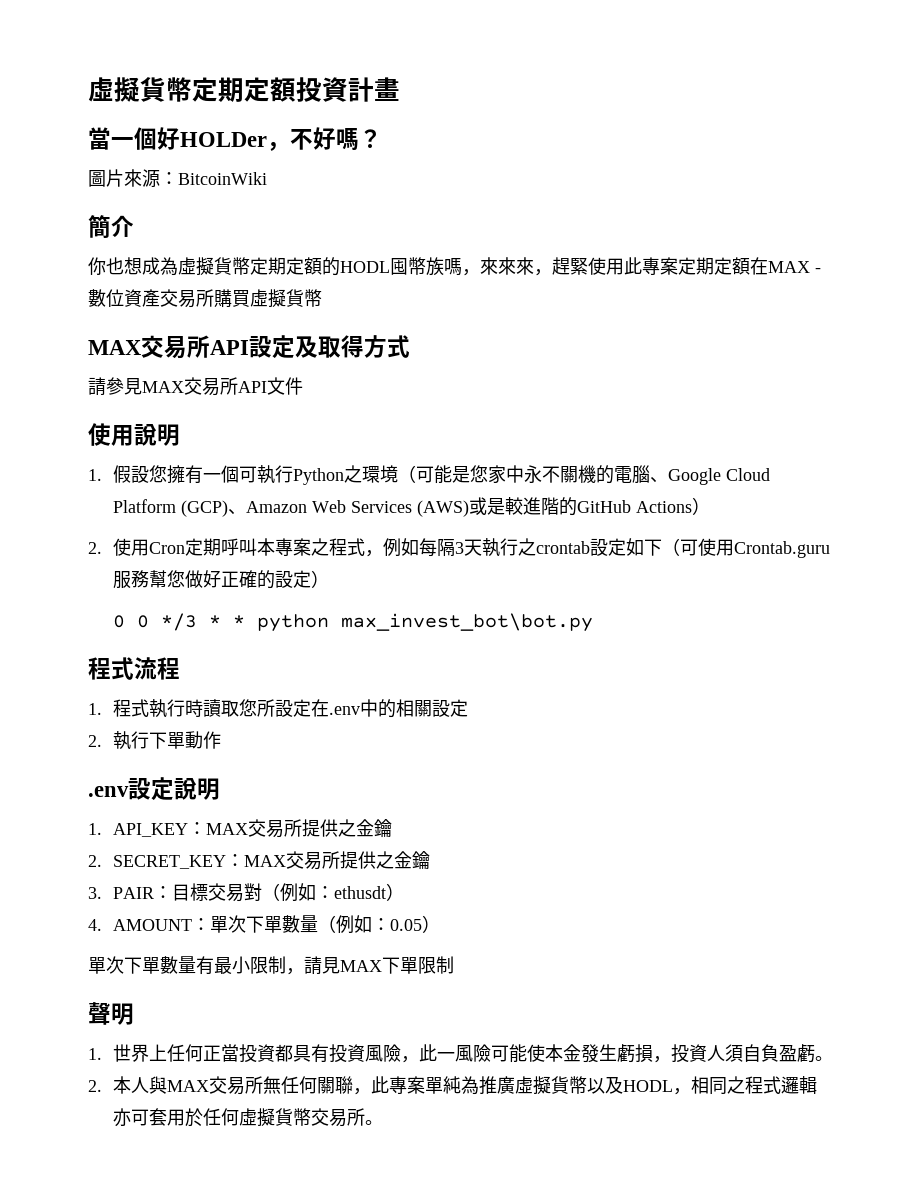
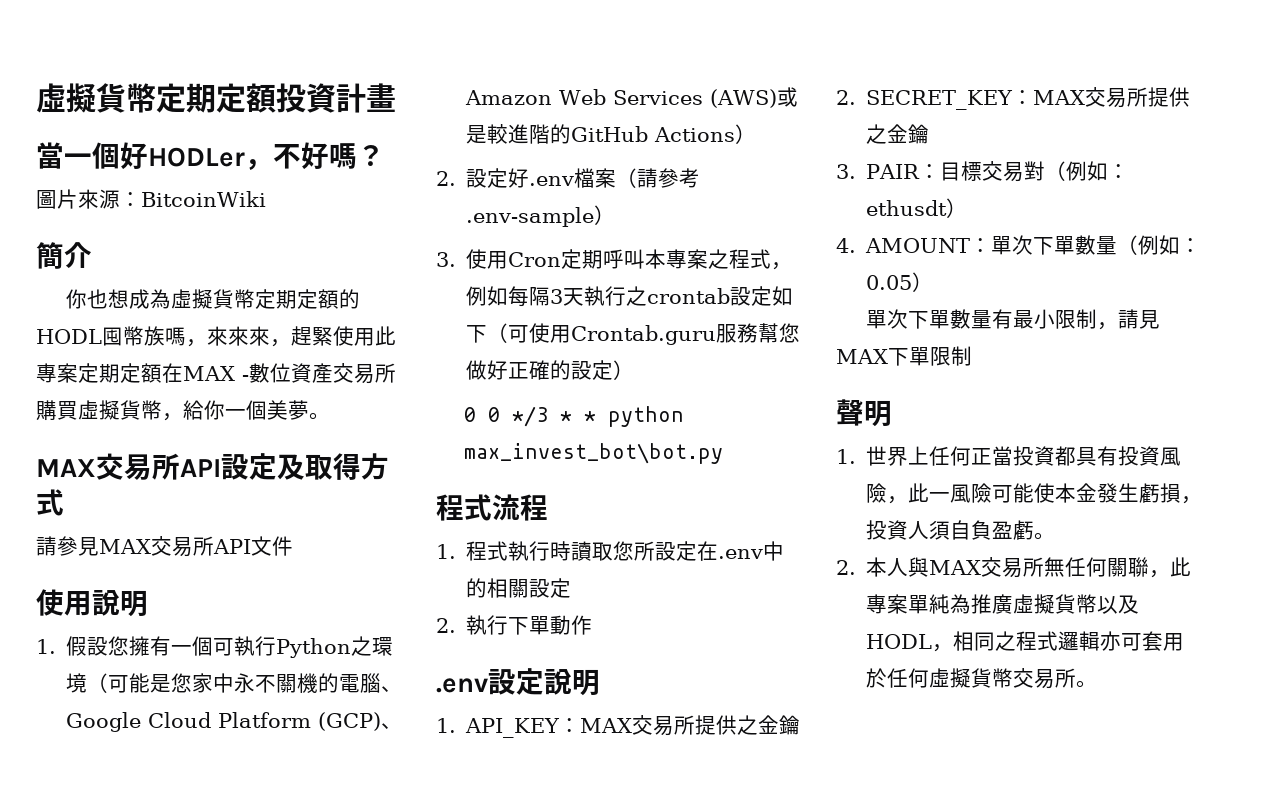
[180,132,267,147] HOLDer -> [148,147,245,167] HODLer
(322, 298) none -> [162,400,330,421] ，給你一個美夢。
(102, 548) none -> [466,168,701,188] [466,205,616,227] [436,252,456,267] 設定好.env檔案（請參考.env-sample） // 3.

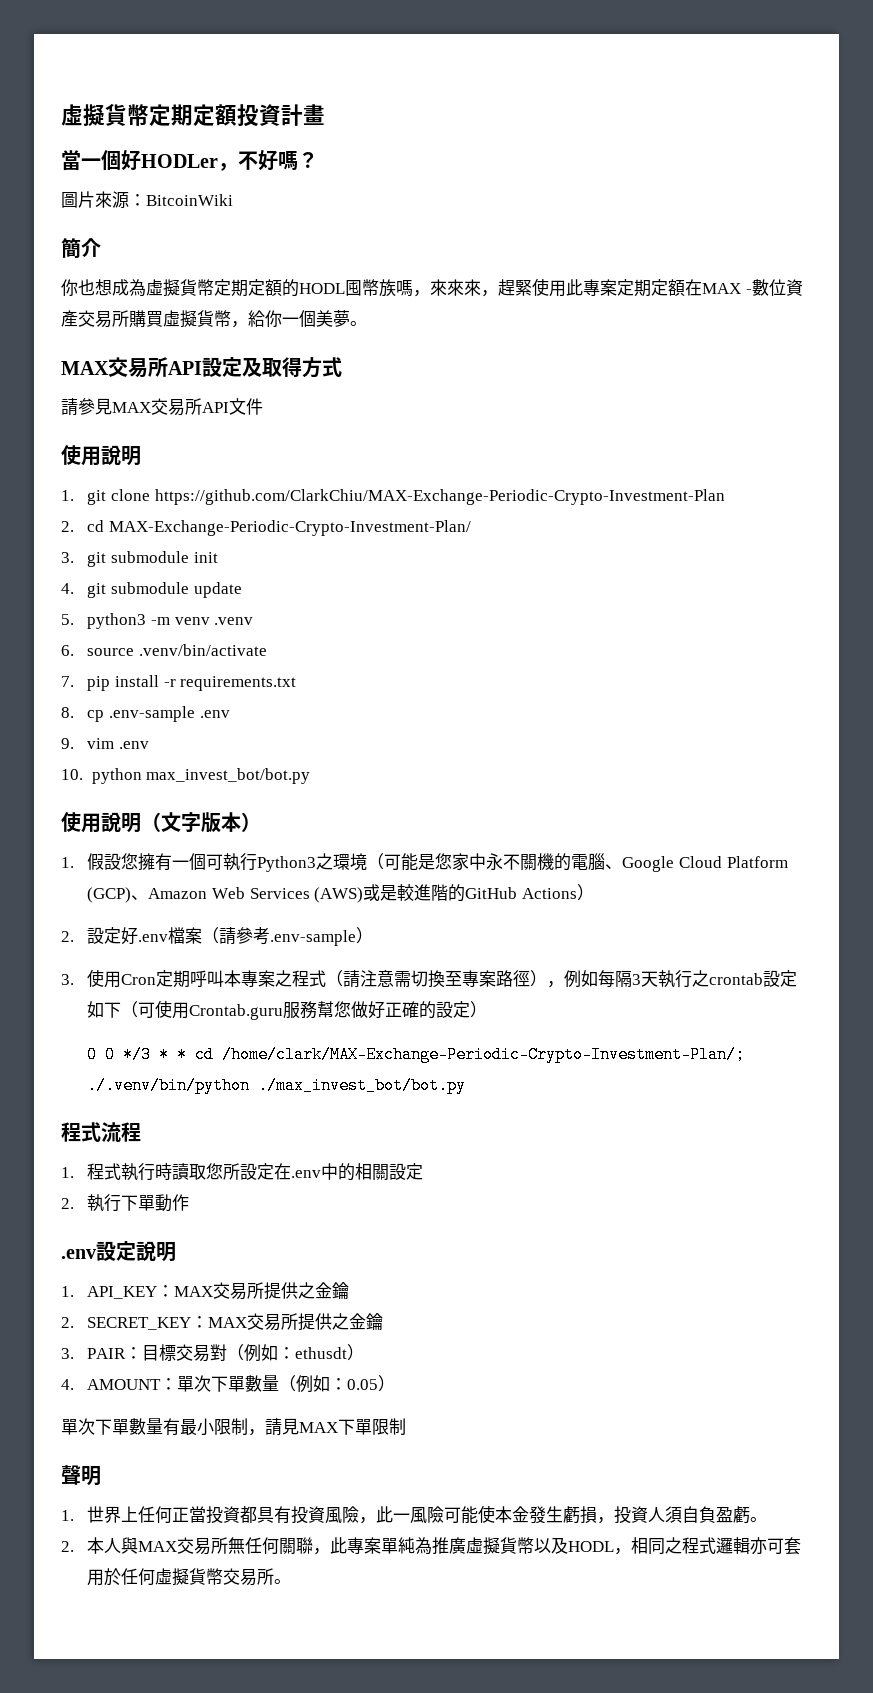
(148, 603) none -> [61,489,725,505] [61,520,471,536] [61,551,218,567] [61,582,242,598] [61,613,254,629] [61,644,267,656] [61,675,297,691] [61,706,230,722] [61,738,149,749] [61,768,311,784] [61,812,261,833] // 1. git clone https://github.com/ClarkChiu/MAX-Exchange-Periodic-Crypto-Investment-Plan // 2. cd MAX-Exchange-Periodic-Crypto-Investment-Plan/ // 3. git submodule init // 4. git submodule update // 5. python3 -m venv .venv // 6. source .venv/bin/activate // 7. pip install -r requirements.txt // 8. cp .env-sample .env // 9. vim .env // 10. python max_invest_bot/bot.py // 使用說明（文字版本）
[276,638,352,658] Python -> [257,856,317,872] Python3
(772, 259) none -> [326,970,548,988] （請注意需切換至專案路徑）
[608,406,685,427] [464,443,724,464] python max_invest_bot\bot.py -> [195,1046,746,1063] [87,1077,467,1094] cd /home/clark/MAX-Exchange-Periodic-Crypto-Investment-Plan/; ./.venv/bin/python ./max_invest_bot/bot.py

